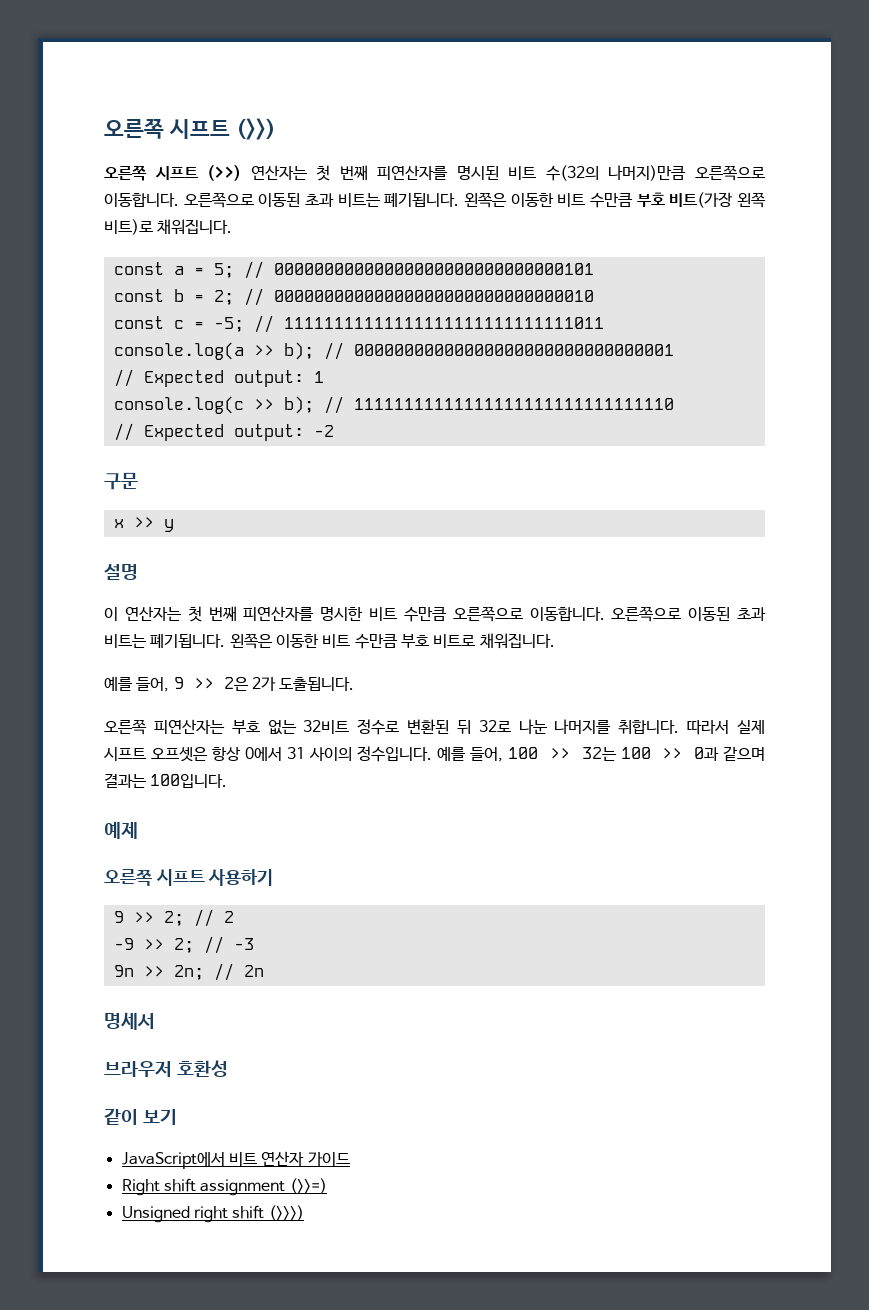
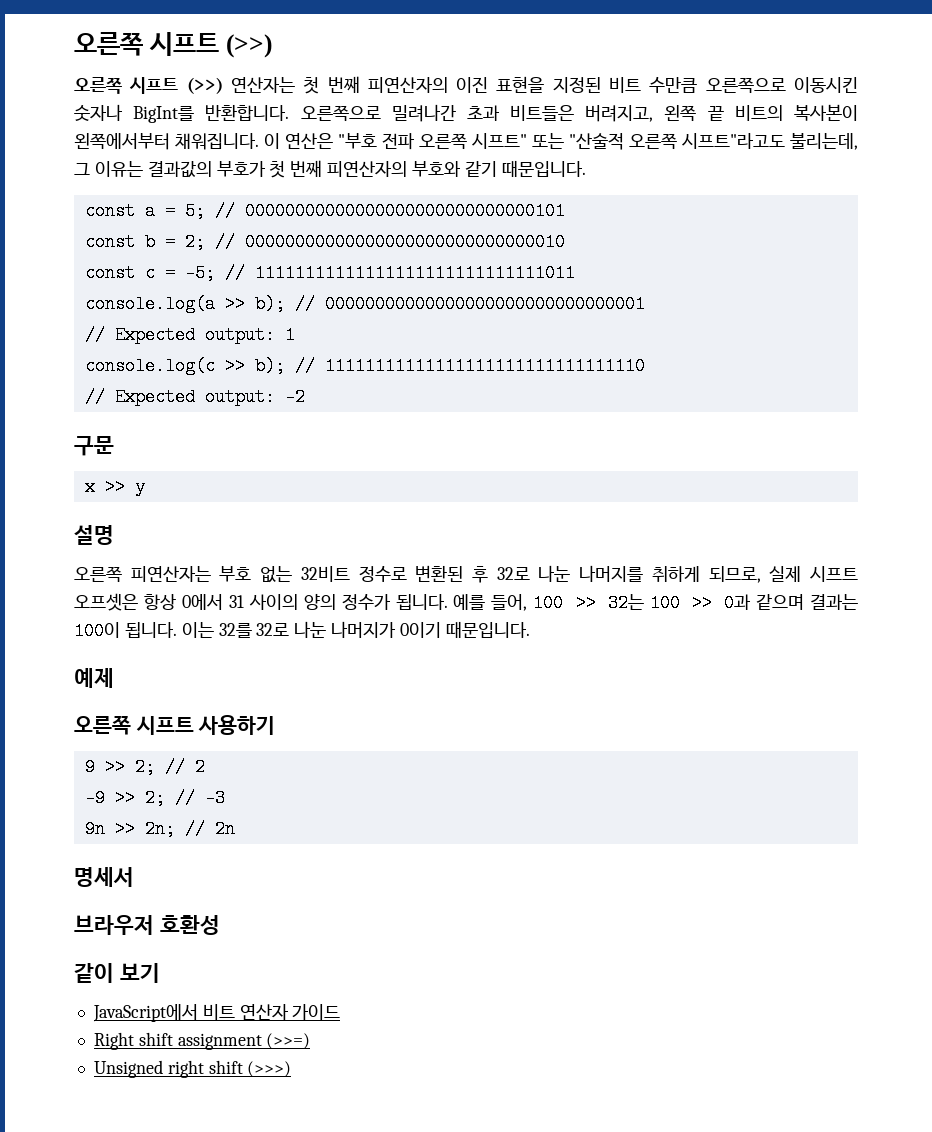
[377,165,765,181] [104,192,766,208] [104,219,233,235] 피연산자를 명시된 비트 수(32의 나머지)만큼 오른쪽으로 이동합니다. 오른쪽으로 이동된 초과 비트는 폐기됩니다. 왼쪽은 이동한 비트 수만큼 부호 비트(가장 왼쪽 비트)로 채워집니다. -> [367,76,858,94] [74,104,858,123] [74,133,858,150] [74,160,586,178] 피연산자의 이진 표현을 지정된 비트 수만큼 오른쪽으로 이동시킨 숫자나 BigInt를 반환합니다. 오른쪽으로 밀려나간 초과 비트들은 버려지고, 왼쪽 끝 비트의 복사본이 왼쪽에서부터 채워집니다. 이 연산은 "부호 전파 오른쪽 시프트" 또는 "산술적 오른쪽 시프트"라고도 불리는데, 그 이유는 결과값의 부호가 첫 번째 피연산자의 부호와 같기 때문입니다.
[104,606,766,622] [104,633,555,649] [104,676,355,692] // 이 연산자는 첫 번째 피연산자를 명시한 비트 수만큼 오른쪽으로 이동합니다. 오른쪽으로 이동된 초과 비트는 폐기됩니다. 왼쪽은 이동한 비트 수만큼 부호 비트로 채워집니다. // 예를 들어, 9 >> 2은 2가 도출됩니다. -> (114, 535) none
[456,720,471,734] 뒤 -> [472,566,489,583] 후
[618,720,730,735] 취합니다. 따라서 -> [651,566,761,583] 취하게 되므로,
[357,746,433,762] 정수입니다. -> [303,593,448,610] 양의 정수가 됩니다.
[150,774,228,788] 100입니다. -> [74,621,530,640] 100이 됩니다. 이는 32를 32로 나눈 나머지가 0이기 때문입니다.

